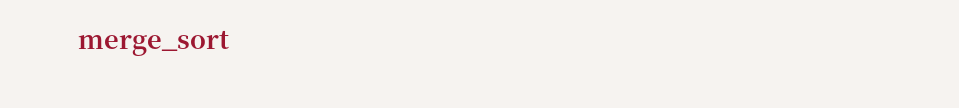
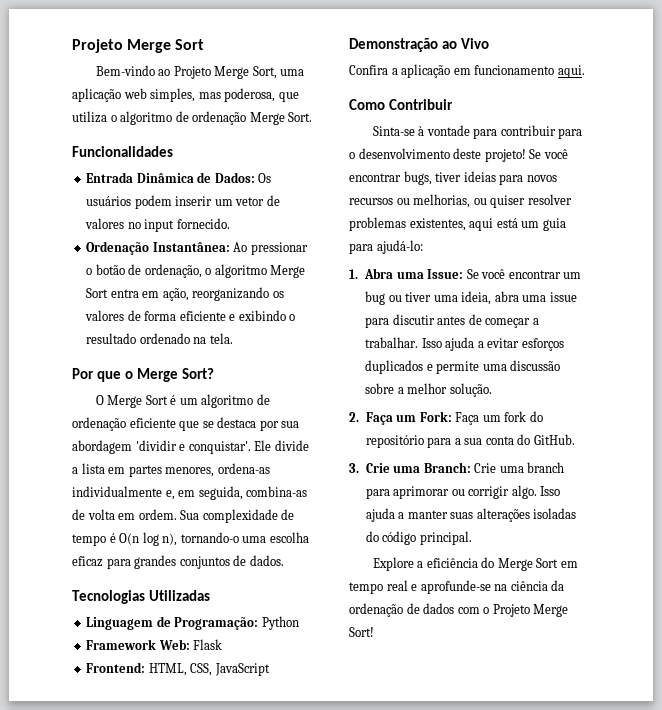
[78,30,229,56] merge_sort -> [72,39,205,53] [95,65,305,79] [72,88,299,102] [72,111,313,125] [72,146,173,157] [86,172,272,183] [86,195,280,209] [85,218,230,232] [86,241,308,255] [86,264,306,278] [86,287,284,301] [85,310,296,321] [86,333,233,344] [72,368,215,382] [95,394,270,408] [72,417,300,431] [72,440,309,454] [72,463,270,477] [72,486,308,500] [72,509,295,523] [72,532,309,546] [72,555,284,569] [72,590,211,604] [86,616,299,630] [86,639,223,650] [86,662,270,676] [349,38,490,52] [349,64,585,78] [349,99,454,110] [372,125,583,139] [349,148,568,162] [349,171,557,185] [349,194,572,208] [349,217,566,231] [349,240,423,254] [349,268,582,279] [365,291,577,305] [365,314,539,328] [365,337,564,351] [365,360,561,374] [365,383,492,397] [349,411,543,425] [365,434,575,448] [349,462,565,473] [365,485,561,499] [365,508,577,522] [365,531,472,545] [372,557,578,571] [349,580,565,594] [349,603,569,617] [349,627,374,637] Projeto Merge Sort // Bem-vindo ao Projeto Merge Sort, uma aplicação web simples, mas poderosa, que utiliza o algoritmo de ordenação Merge Sort. // Funcionalidades // Entrada Dinâmica de Dados: Os usuários podem inserir um vetor de valores no input fornecido. // Ordenação Instantânea: Ao pressionar o botão de ordenação, o algoritmo Merge Sort entra em ação, reorganizando os valores de forma eficiente e exibindo o resultado ordenado na tela. // Por que o Merge Sort? // O Merge Sort é um algoritmo de ordenação eficiente que se destaca por sua abordagem 'dividir e conquistar'. Ele divide a lista em partes menores, ordena-as individualmente e, em seguida, combina-as de volta em ordem. Sua complexidade de tempo é O(n log n), tornando-o uma escolha eficaz para grandes conjuntos de dados. // Tecnologias Utilizadas // Linguagem de Programação: Python // Framework Web: Flask // Frontend: HTML, CSS, JavaScript // Demonstração ao Vivo // Confira a aplicação em funcionamento aqui. // Como Contribuir // Sinta-se à vontade para contribuir para o desenvolvimento deste projeto! Se você encontrar bugs, tiver ideias para novos recursos ou melhorias, ou quiser resolver problemas existentes, aqui está um guia para ajudá-lo: // 1. Abra uma Issue: Se você encontrar um bug ou tiver uma ideia, abra uma issue para discutir antes de começar a trabalhar. Isso ajuda a evitar esforços duplicados e permite uma discussão sobre a melhor solução. // 2. Faça um Fork: Faça um fork do repositório para a sua conta do GitHub. // 3. Crie uma Branch: Crie uma branch para aprimorar ou corrigir algo. Isso ajuda a manter suas alterações isoladas do código principal. // Explore a eficiência do Merge Sort em tempo real e aprofunde-se na ciência da ordenação de dados com o Projeto Merge Sort!

